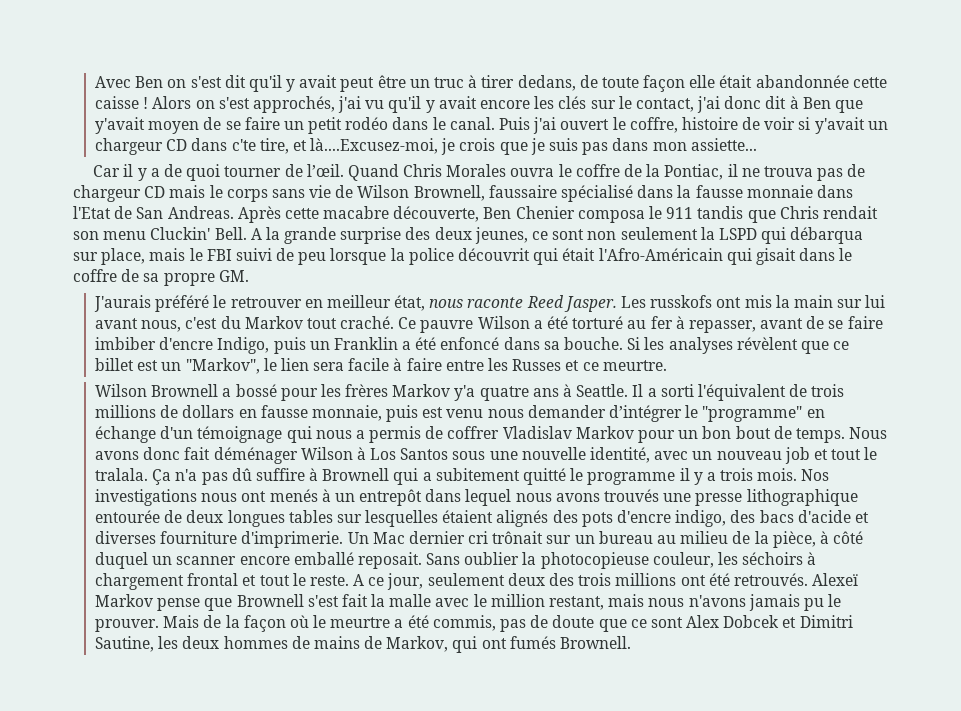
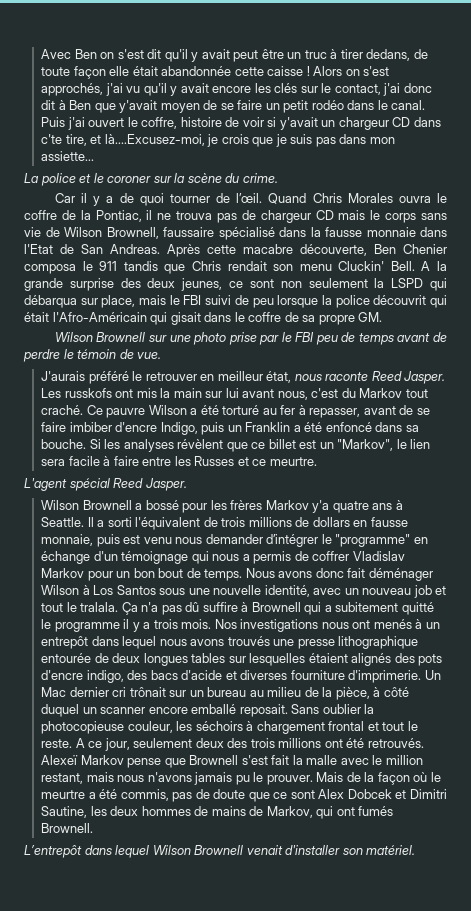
(757, 144) none -> [24,173,278,186] // La police et le coroner sur la scène du crime.
(249, 276) none -> [54,332,447,345] [23,349,162,362] // Wilson Brownell sur une photo prise par le FBI peu de temps avant de perdre le témoin de vue.
(667, 365) none -> [24,478,187,491] // L'agent spécial Reed Jasper.
(632, 642) none -> [24,845,416,858] // L’entrepôt dans lequel Wilson Brownell venait d'installer son matériel.

